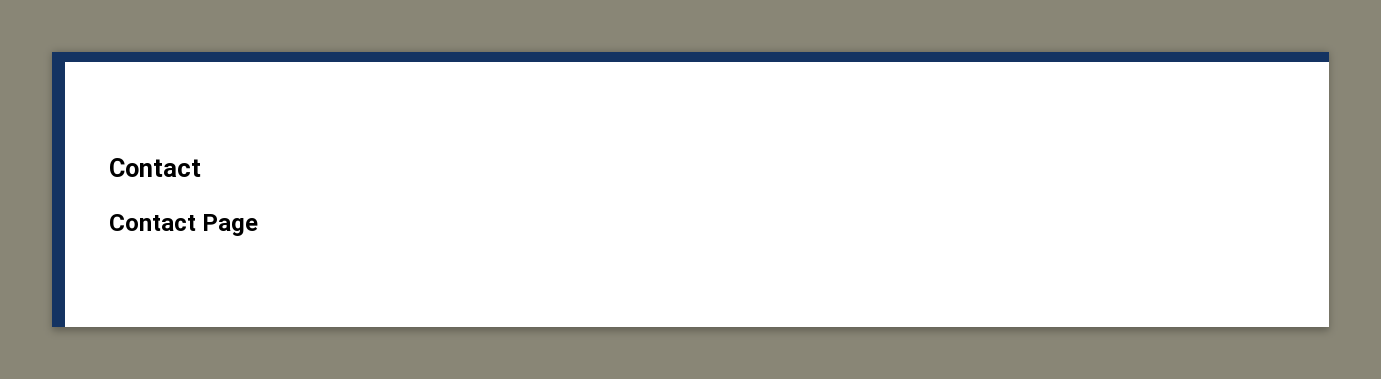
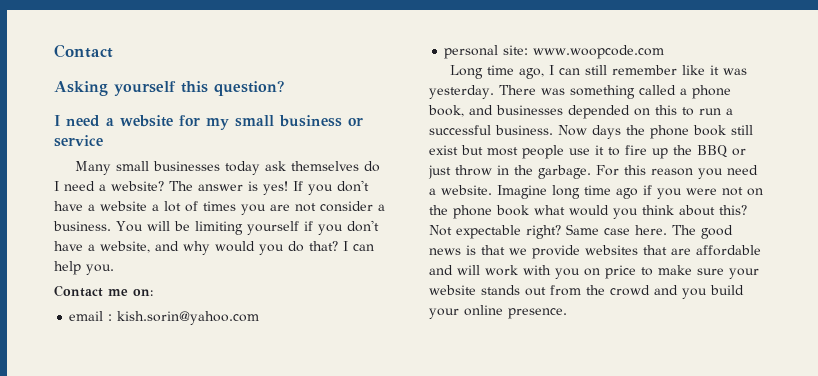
[109,214,259,236] Contact Page -> [54,80,284,96] [54,115,363,130] [54,135,103,147] [75,161,381,175] [54,180,369,195] [54,201,385,215] [53,220,379,235] [54,241,374,255] [54,261,114,275] [54,285,153,297] [69,311,260,325] [444,45,665,59] [450,65,748,79] [429,85,731,99] [428,105,733,119] [429,125,753,139] [429,145,746,159] [428,165,758,179] [429,185,763,199] [429,205,747,219] [429,224,733,239] [429,245,761,259] [429,265,759,279] [429,285,744,299] [429,305,567,319] Asking yourself this question? // I need a website for my small business or service // Many small businesses today ask themselves do I need a website? The answer is yes! If you don't have a website a lot of times you are not consider a business. You will be limiting yourself if you don't have a website, and why would you do that? I can help you. // Contact me on: // email : kish.sorin@yahoo.com // personal site: www.woopcode.com // Long time ago, I can still remember like it was yesterday. There was something called a phone book, and businesses depended on this to run a successful business. Now days the phone book still exist but most people use it to fire up the BBQ or just throw in the garbage. For this reason you need a website. Imagine long time ago if you were not on the phone book what would you think about this? Not expectable right? Same case here. The good news is that we provide websites that are affordable and will work with you on price to make sure your website stands out from the crowd and you build your online presence.

